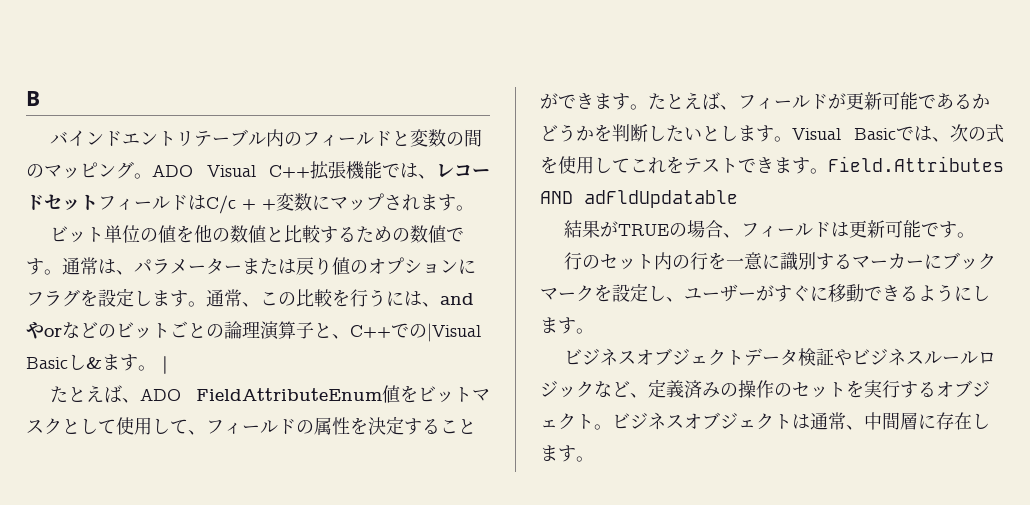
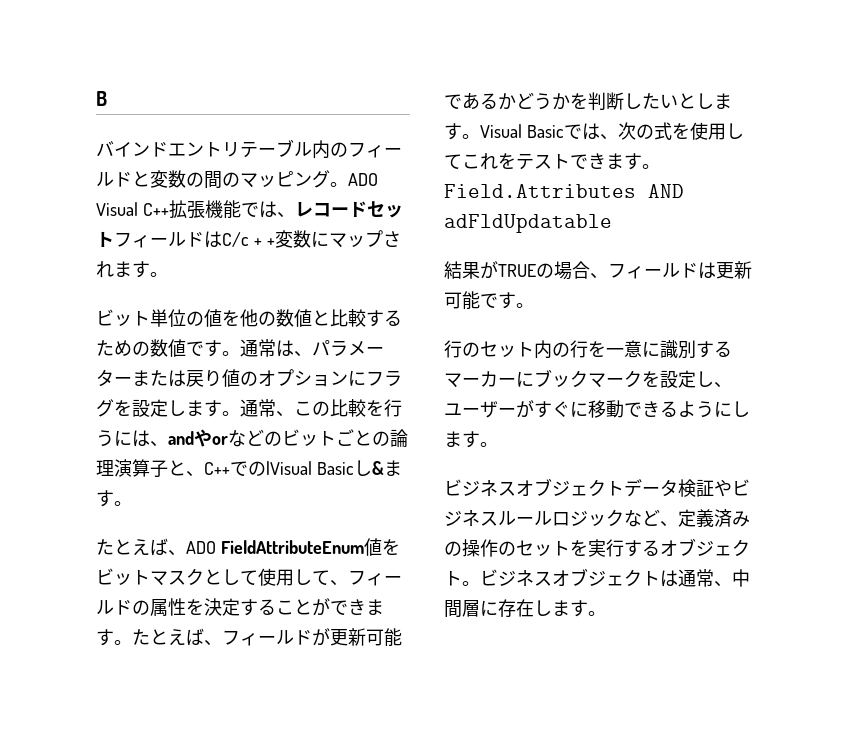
[162,356,168,374] | -> (132, 503) none

